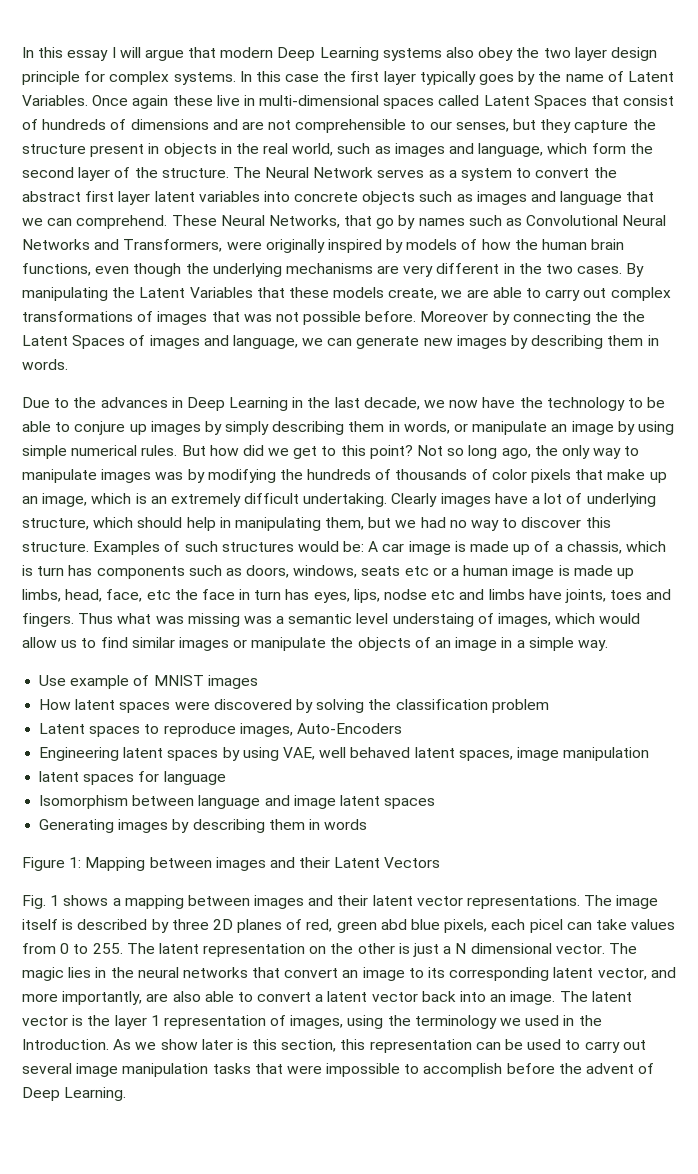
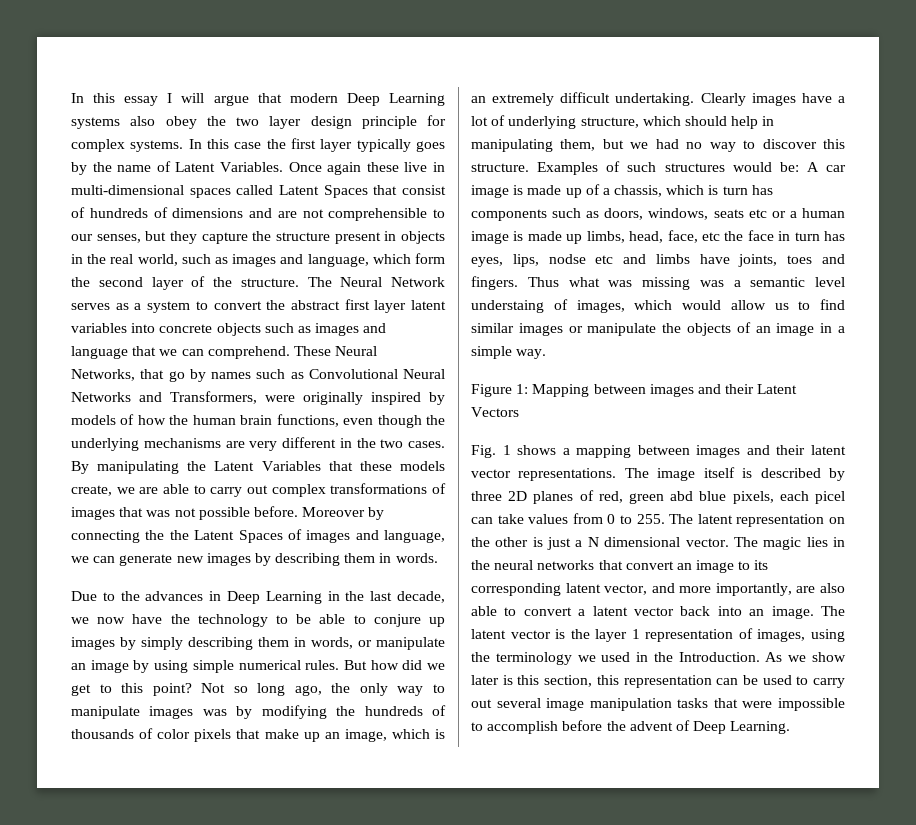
[39,675,258,689] [39,699,549,713] [39,723,402,737] [39,747,650,761] [39,771,226,785] [39,795,436,809] [39,819,368,833] // Use example of MNIST images // How latent spaces were discovered by solving the classification problem // Latent spaces to reproduce images, Auto-Encoders // Engineering latent spaces by using VAE, well behaved latent spaces, image manipulation // latent spaces for language // Isomorphism between language and image latent spaces // Generating images by describing them in words -> (547, 354) none

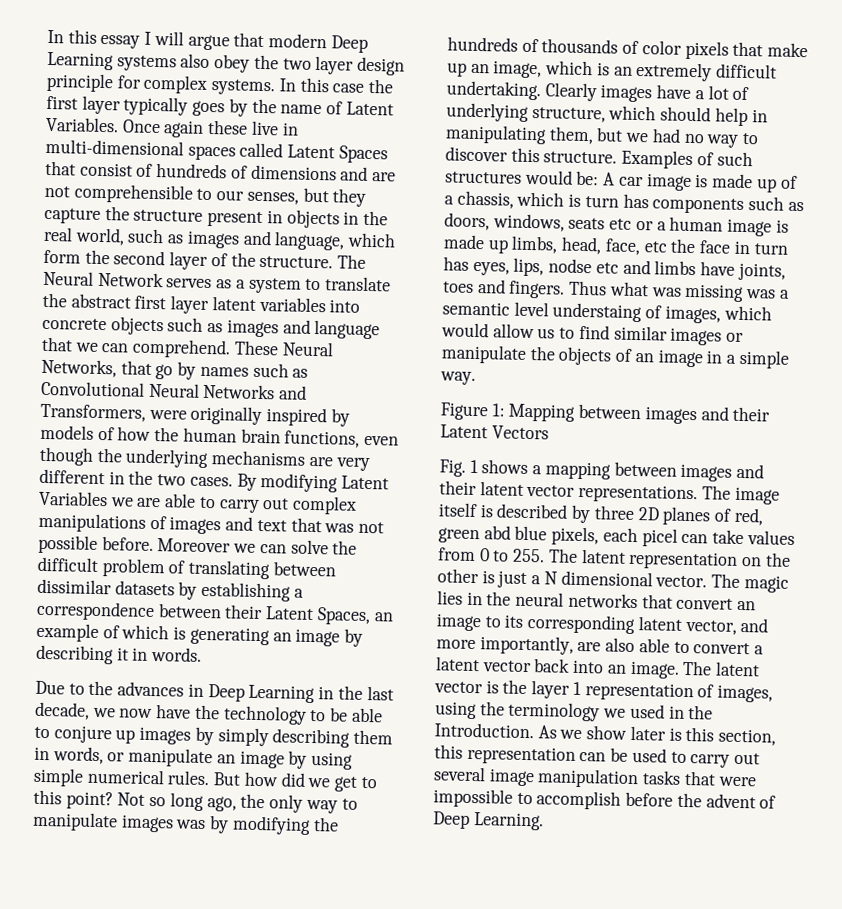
[213,301,262,310] convert -> [325,276,392,292] translate
[97,461,446,474] [71,485,112,496] manipulating the Latent Variables that these models create, -> [260,473,390,493] [38,490,108,507] modifying Latent Variables
[330,483,446,494] [71,507,115,520] transformations of images -> [38,512,287,535] manipulations of images and text
[368,507,385,520] [71,529,445,543] [71,553,251,566] by connecting the the Latent Spaces of images and language, we can generate new images -> [233,539,358,555] [37,556,336,580] [37,578,304,602] [36,600,394,626] [36,622,341,647] we can solve the difficult problem of translating between dissimilar datasets by establishing a correspondence between their Latent Spaces, an example of which is generating an image
[344,553,376,563] them -> [116,647,129,661] it

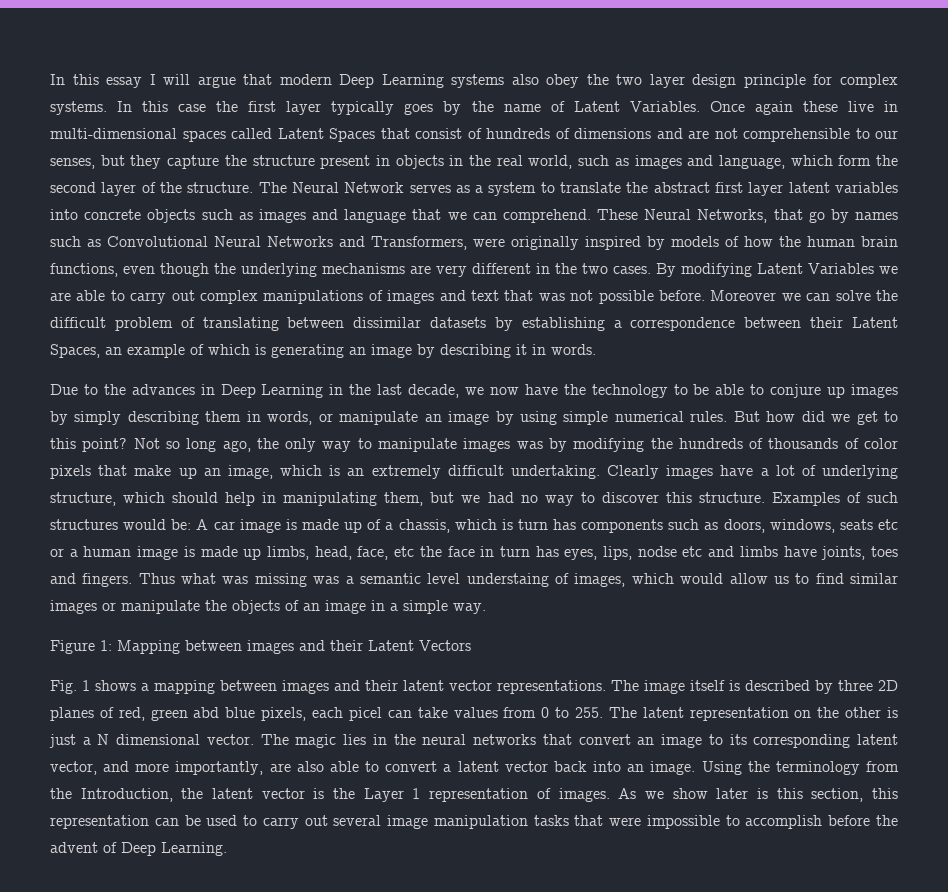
[682,660,713,676] The -> [701,761,899,775] [50,788,204,802] Using the terminology from the Introduction, the
[531,680,571,699] layer -> [363,788,404,802] Layer
[717,684,774,703] [435,701,714,722] [434,722,534,739] images, using the terminology we used in the Introduction. -> [558,788,610,802] images.

